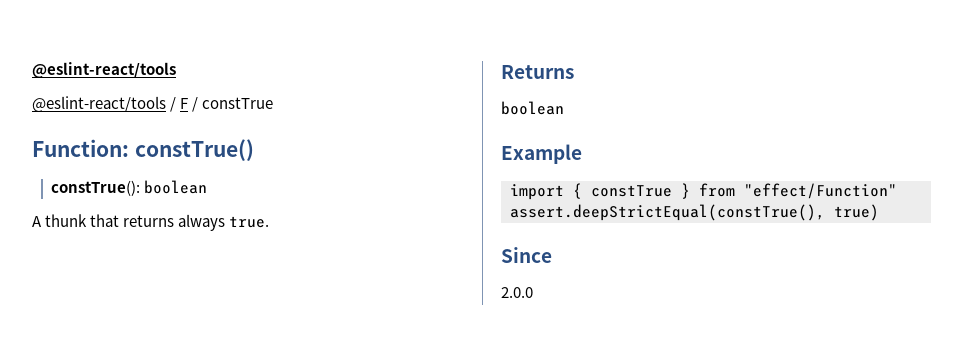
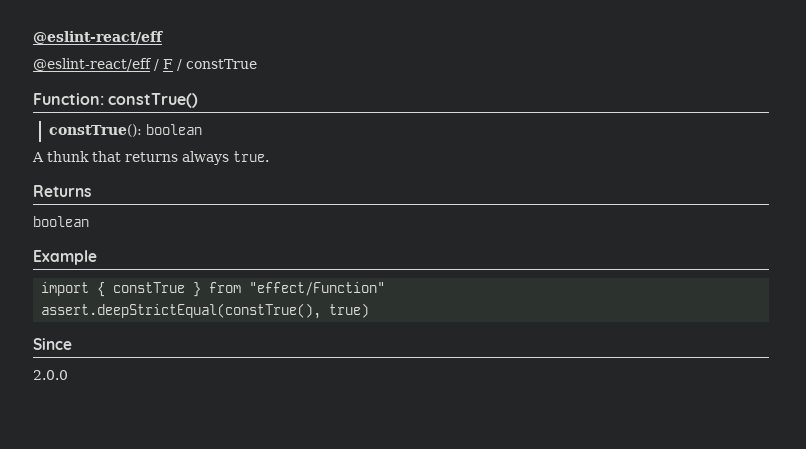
[32,62,176,78] [32,96,166,112] @eslint-react/tools // @eslint-react/tools -> [33,31,163,44] [33,58,152,71] @eslint-react/eff // @eslint-react/eff

